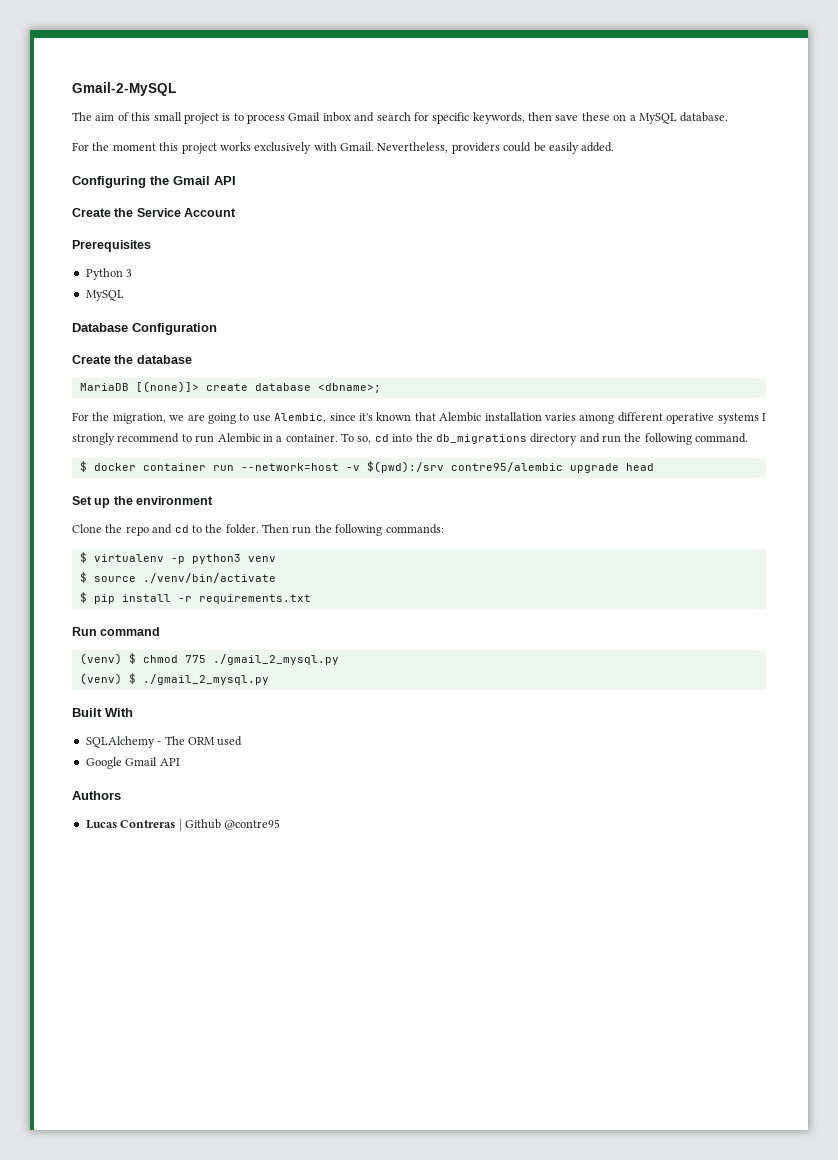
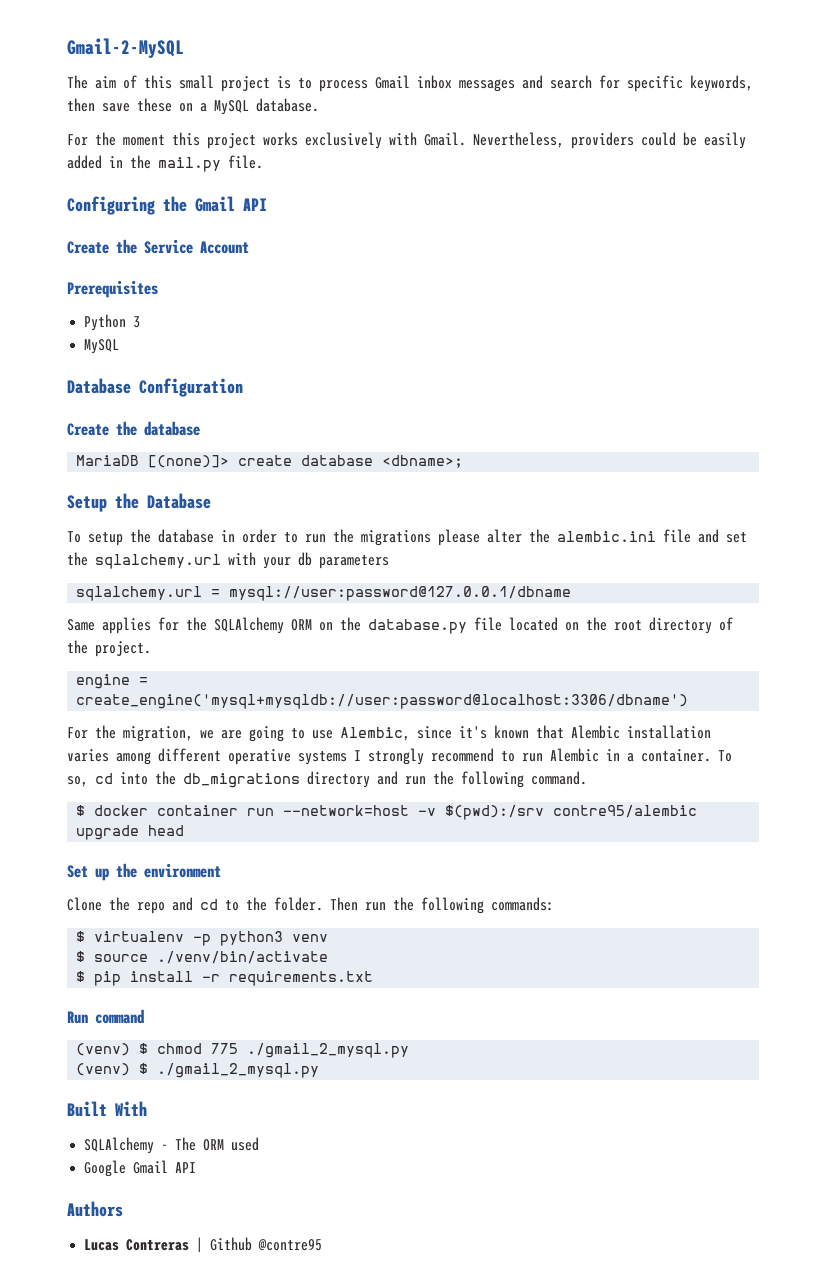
(351, 117) none -> [459,79,515,92] messages
[581,142,615,152] added. -> [67,155,263,172] added in the mail.py file.
(381, 388) none -> [67,493,211,512] [67,529,747,546] [67,552,389,569] [76,586,572,601] [67,617,733,634] [67,640,151,657] [76,674,149,689] [76,694,689,709] // Setup the Database // To setup the database in order to run the migrations please alter the alembic.ini file and set the sqlalchemy.url with your db parameters // sqlalchemy.url = mysql://user:password@127.0.0.1/dbname // Same applies for the SQLAlchemy ORM on the database.py file located on the root directory of the project. // engine = create_engine('mysql+mysqldb://user:password@localhost:3306/dbname')

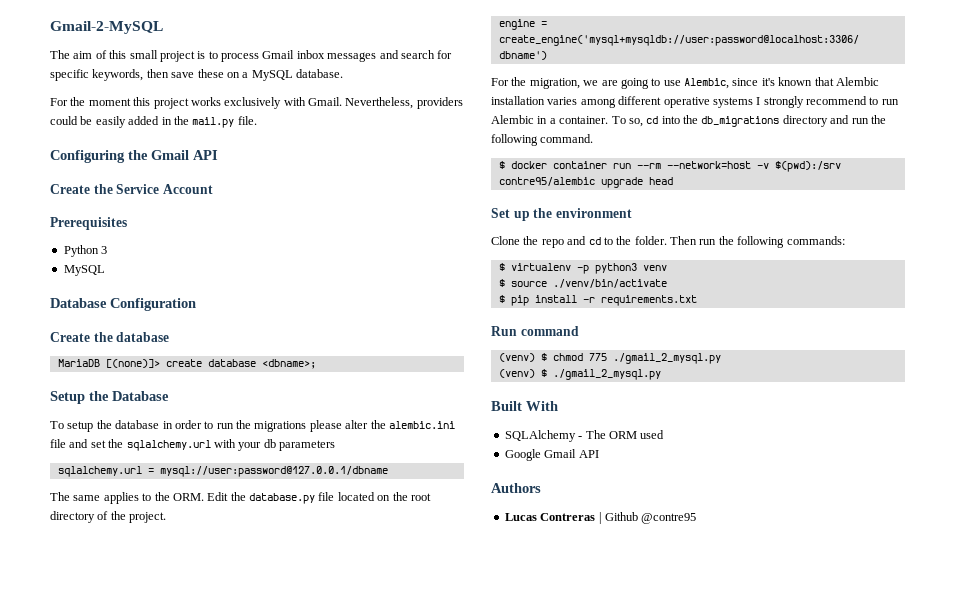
[67,617,333,634] Same applies for the SQLAlchemy ORM on -> [50,492,229,504] The same applies to the ORM. Edit
(275, 812) none -> [636,163,661,169] --rm

